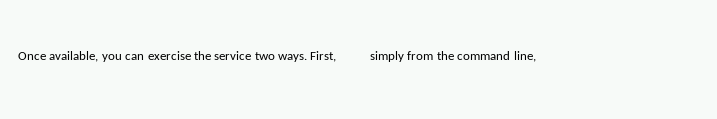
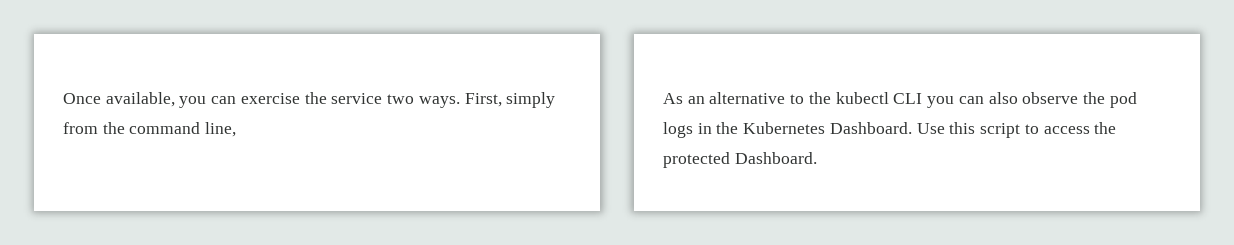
(536, 56) none -> [663,92,1137,108] [663,122,1117,138] [663,152,817,168] // As an alternative to the kubectl CLI you can also observe the pod logs in the Kubernetes Dashboard. Use this script to access the protected Dashboard.

